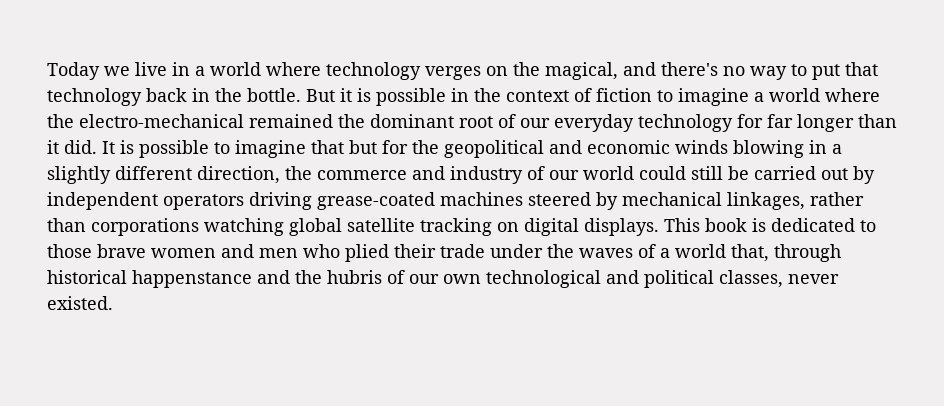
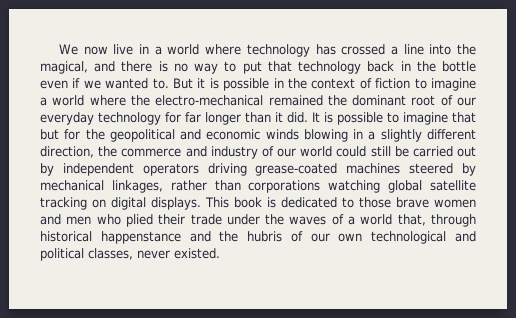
[47,62,130,80] Today we -> [59,44,108,55] We now
[425,66,508,80] verges on -> [315,44,452,55] has crossed a line into
[661,62,718,76] there's -> [121,61,168,72] there is
[247,88,301,102] bottle. -> [441,61,476,72] [40,78,169,89] bottle even if we wanted to.

